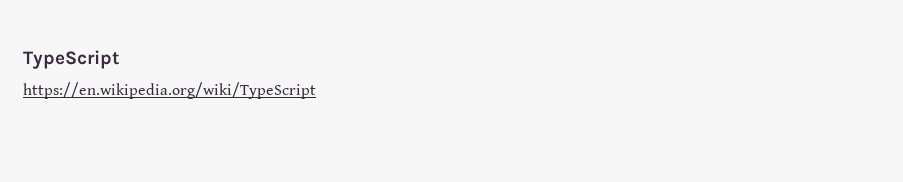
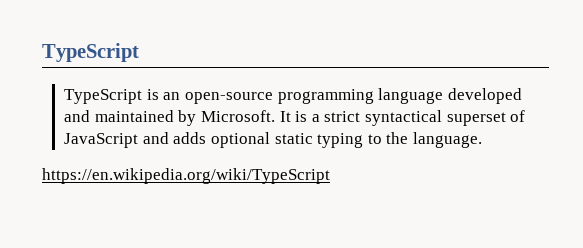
[23,50,120,69] TypeScript -> [42,43,139,62] [64,88,522,104] [64,110,526,126] [64,132,483,148] TypeScript // TypeScript is an open-source programming language developed and maintained by Microsoft. It is a strict syntactical superset of JavaScript and adds optional static typing to the language.

